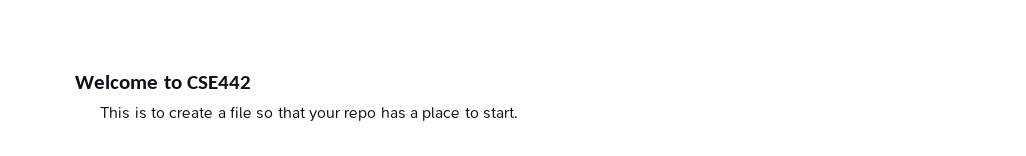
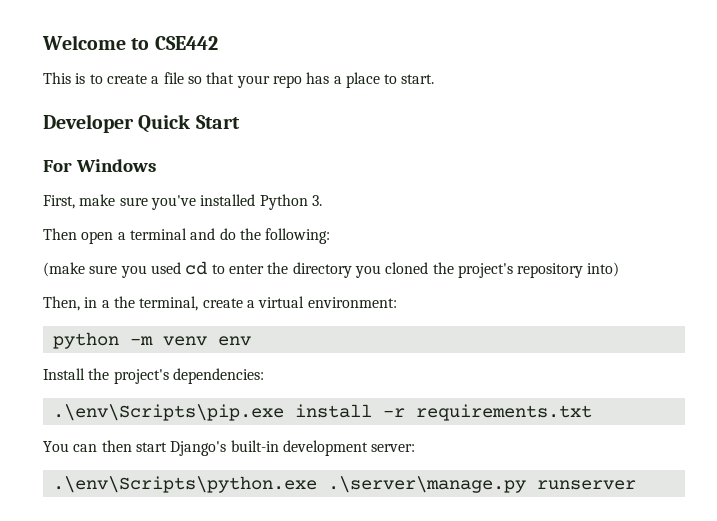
(518, 113) none -> [43,114,240,133] [43,159,156,172] [43,194,322,210] [43,228,331,244] [43,261,620,278] [43,296,397,311] [52,332,251,349] [43,368,264,384] [52,404,592,421] [43,440,416,456] [52,476,636,493] // Developer Quick Start // For Windows // First, make sure you've installed Python 3. // Then open a terminal and do the following: // (make sure you used cd to enter the directory you cloned the project's repository into) // Then, in a the terminal, create a virtual environment: // python -m venv env // Install the project's dependencies: // .\env\Scripts\pip.exe install -r requirements.txt // You can then start Django's built-in development server: // .\env\Scripts\python.exe .\server\manage.py runserver

